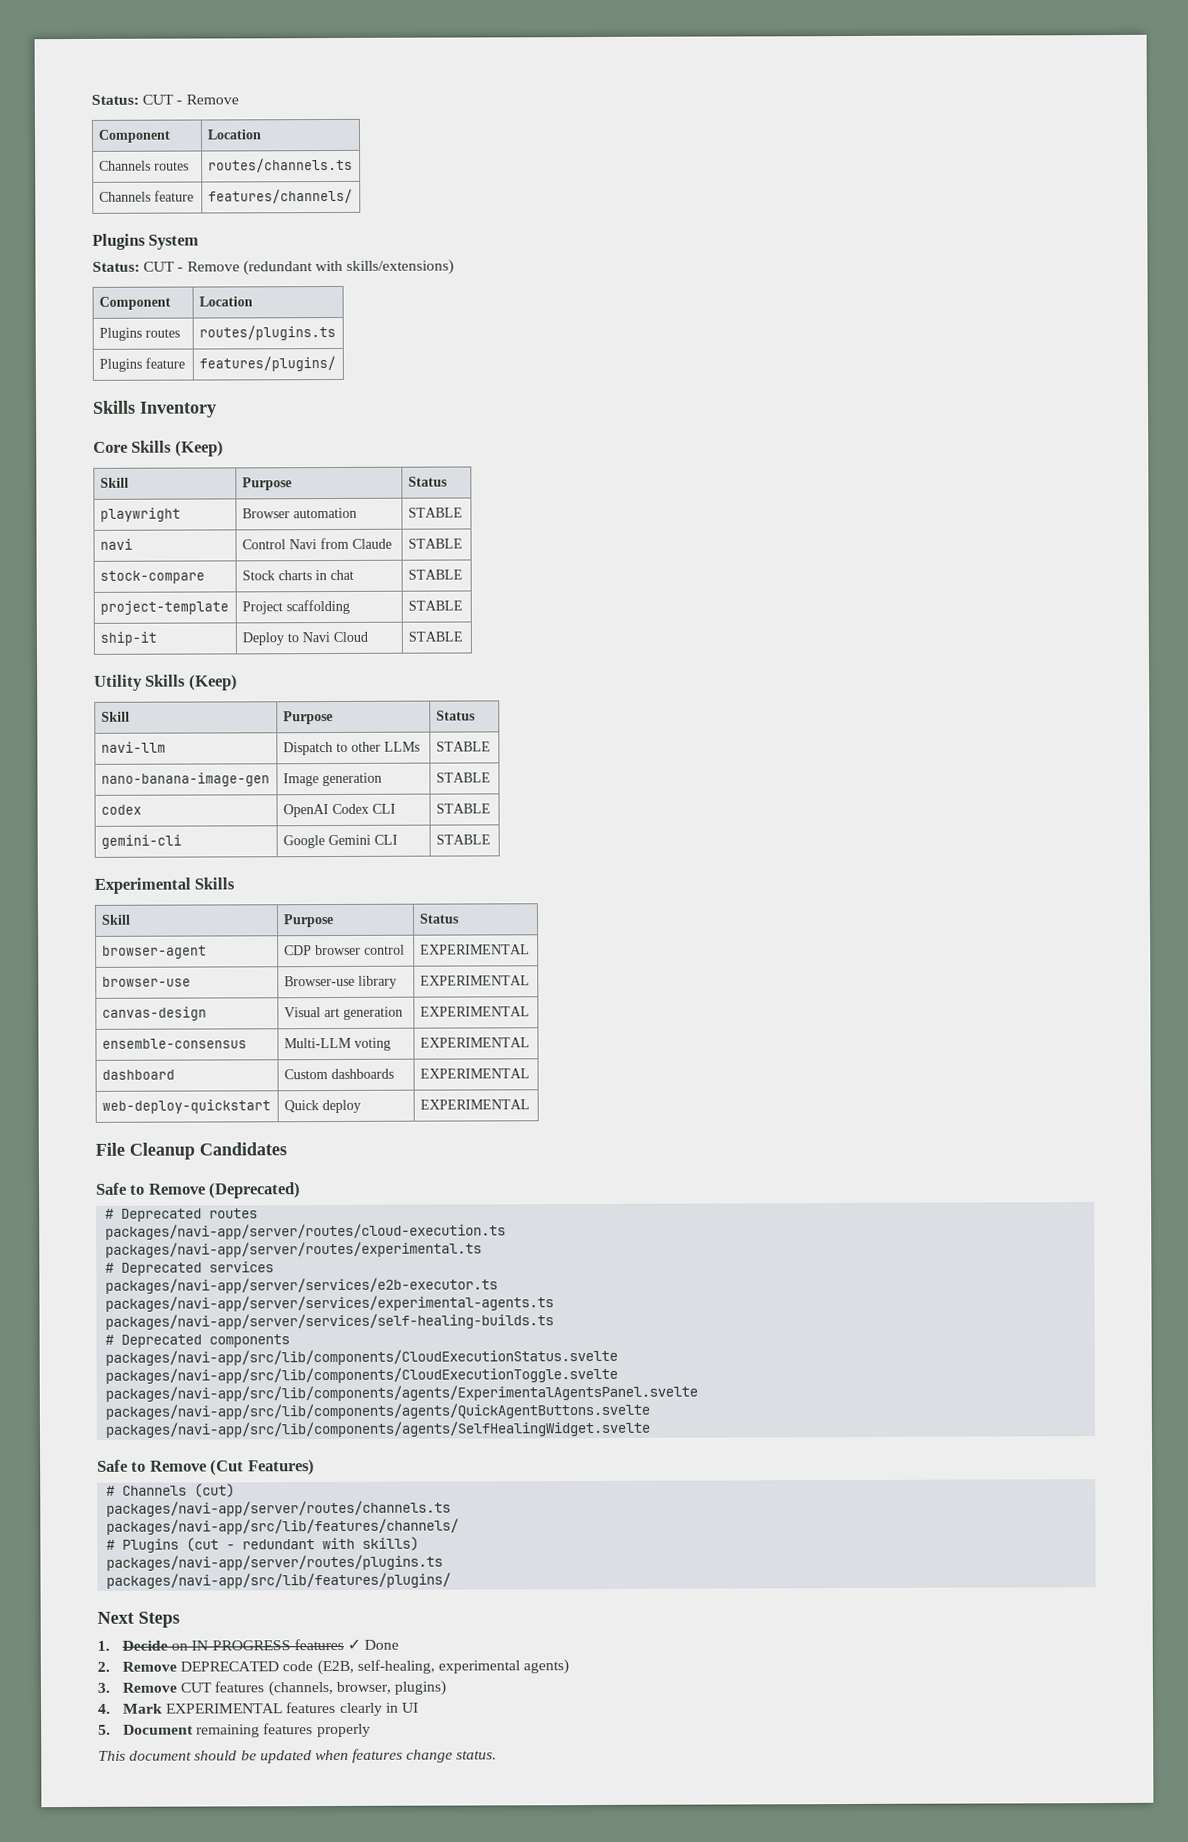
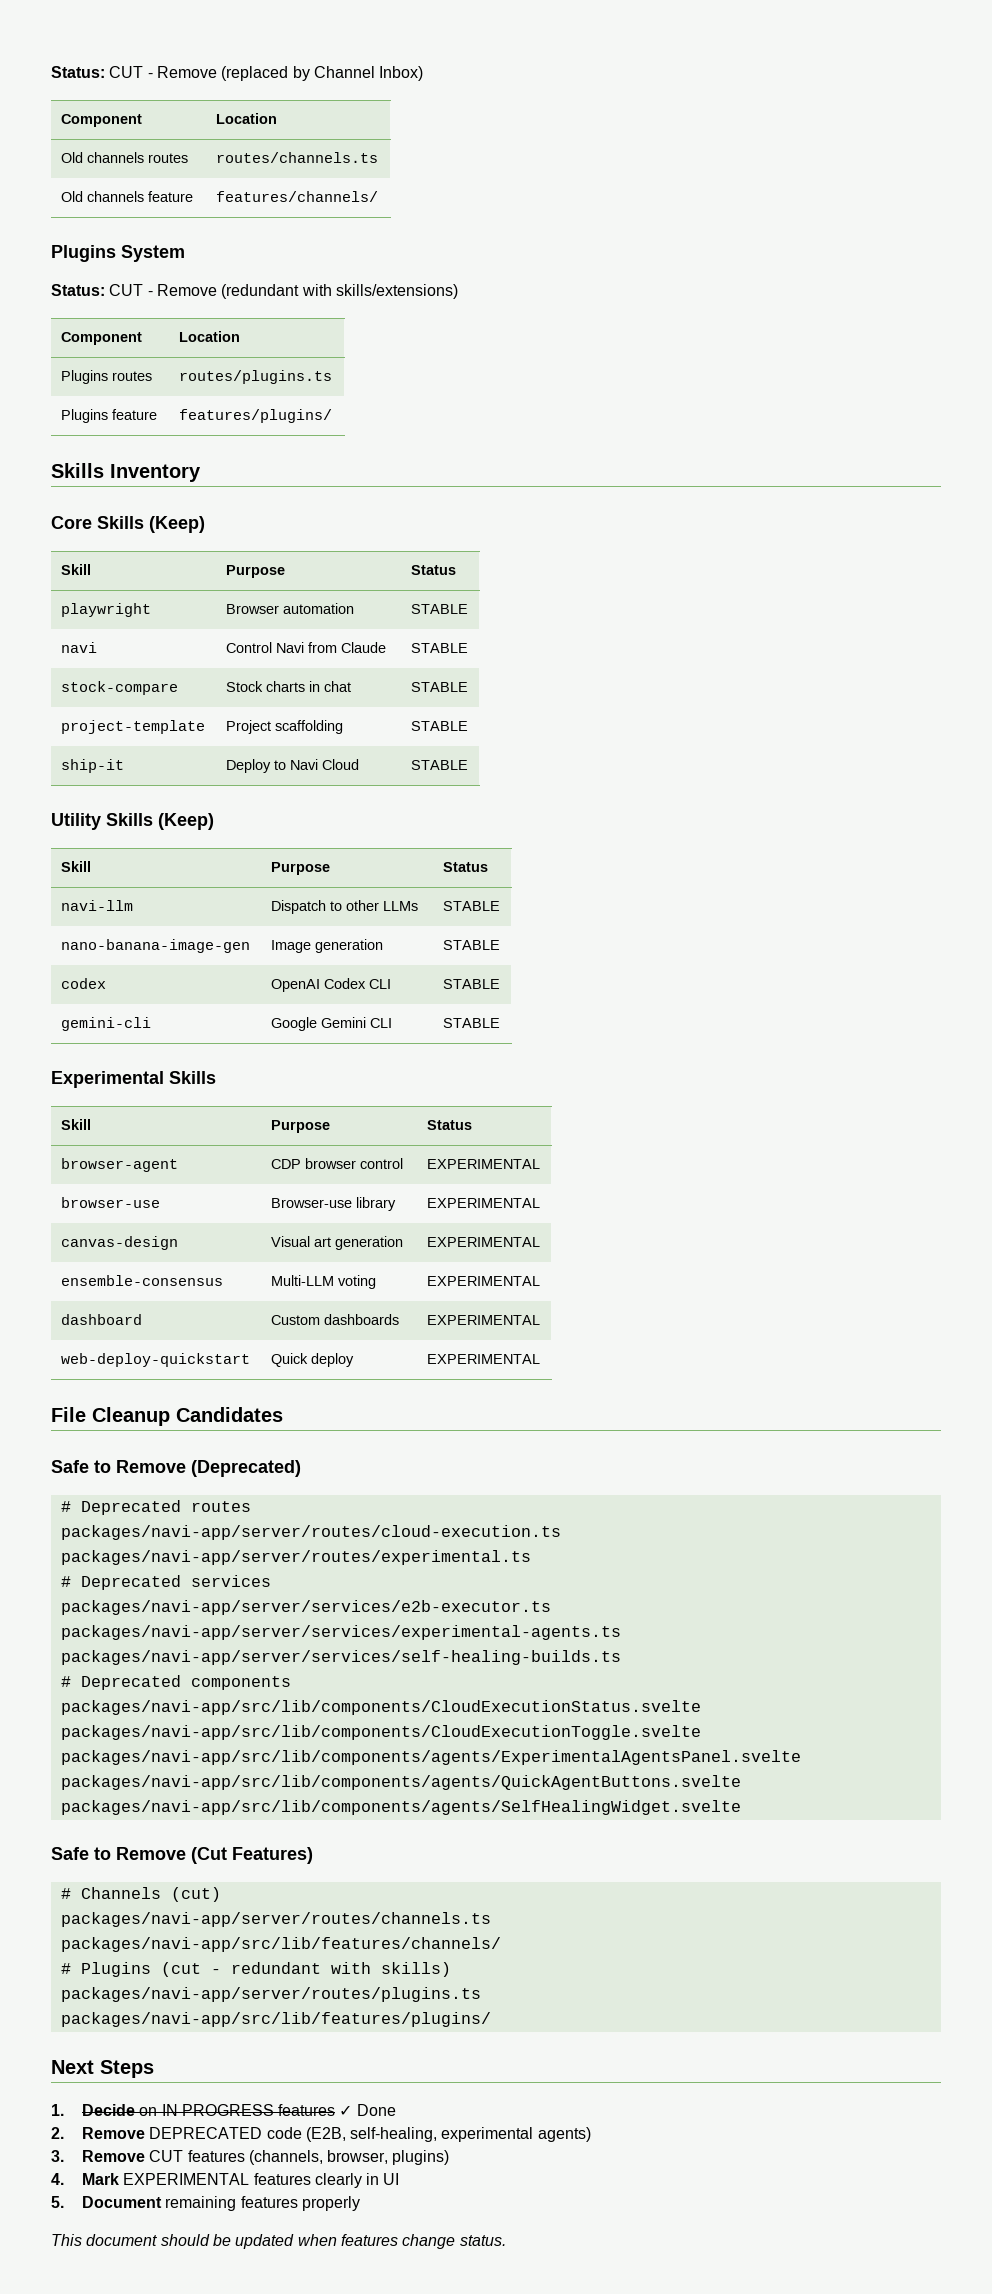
[91,94,239,105] [97,129,171,143] [206,129,261,140] [98,160,151,171] Status: CUT - Remove // Component | Location // Channels -> [51,66,424,81] [61,114,143,127] [216,113,278,124] [61,152,145,163] Status: CUT - Remove (replaced by Channel Inbox) // Component | Location // Old channels
[98,191,151,202] Channels -> [61,191,145,202] Old channels

